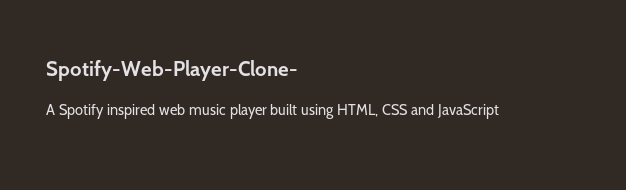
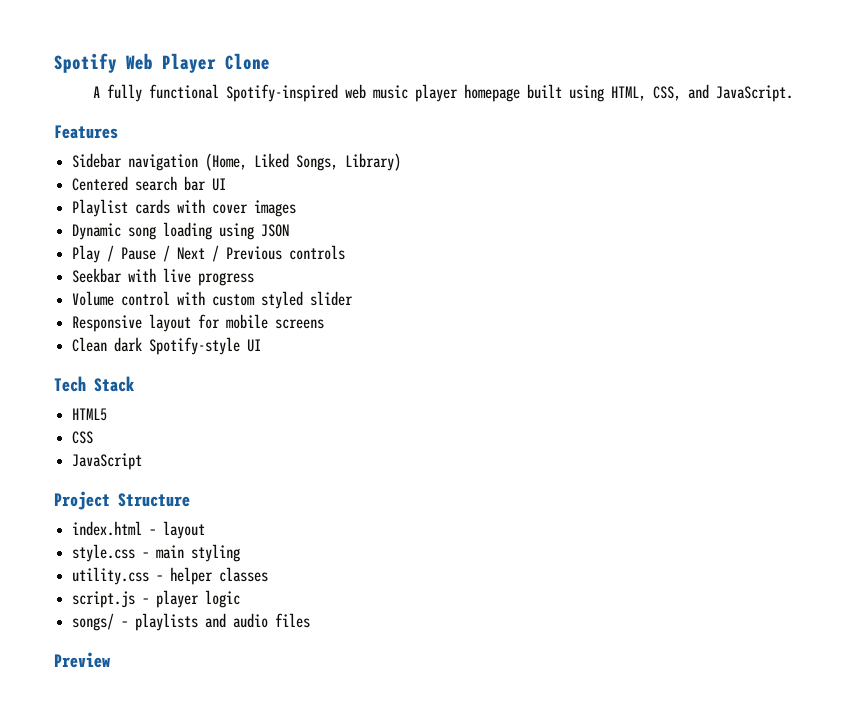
[46,60,298,81] [46,104,155,119] Spotify-Web-Player-Clone- // A Spotify inspired -> [54,53,270,73] [92,84,338,102] Spotify Web Player Clone // A fully functional Spotify-inspired
(267, 111) none -> [463,84,520,102] homepage
[382,104,500,119] CSS and JavaScript -> [652,84,793,102] [54,125,118,139] [72,153,402,171] [72,176,227,191] [72,199,297,217] [72,222,290,240] [72,245,346,263] [72,268,255,286] [72,291,354,309] [72,314,325,332] [72,337,262,355] [54,376,135,392] [72,408,108,421] [72,431,94,444] [72,453,143,470] [54,491,190,510] [72,521,206,539] [72,544,241,562] [72,567,269,585] [72,590,241,608] [72,613,311,631] [54,652,110,668] CSS, and JavaScript. // Features // Sidebar navigation (Home, Liked Songs, Library) // Centered search bar UI // Playlist cards with cover images // Dynamic song loading using JSON // Play / Pause / Next / Previous controls // Seekbar with live progress // Volume control with custom styled slider // Responsive layout for mobile screens // Clean dark Spotify-style UI // Tech Stack // HTML5 // CSS // JavaScript // Project Structure // index.html – layout // style.css – main styling // utility.css – helper classes // script.js – player logic // songs/ – playlists and audio files // Preview

